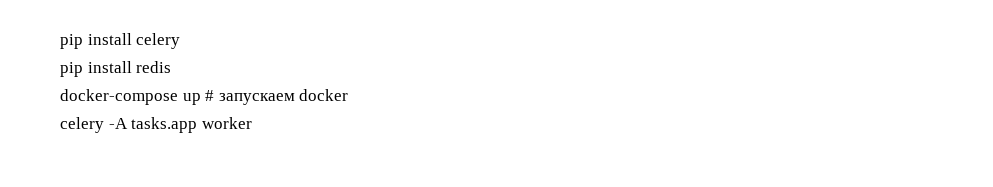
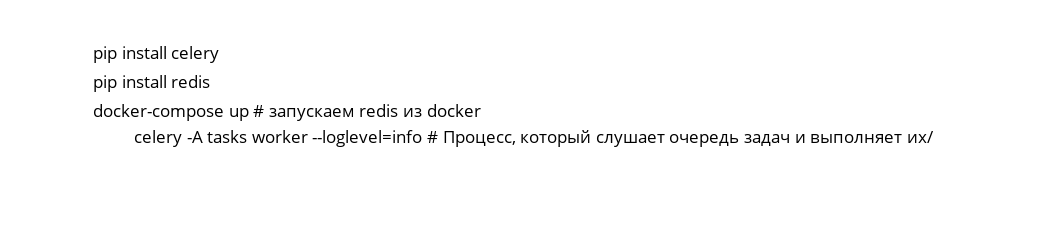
(295, 99) none -> [359,104,422,117] redis из
[131,117,252,133] tasks.app worker -> [207,130,934,147] tasks worker --loglevel=info # Процесс, который слушает очередь задач и выполняет их/

